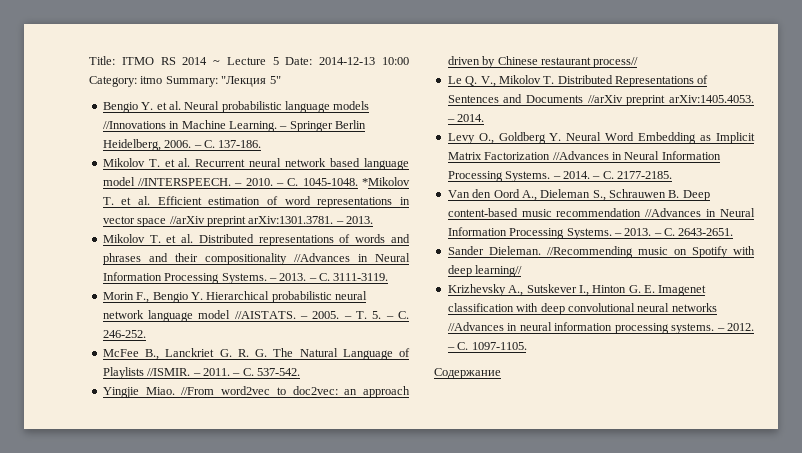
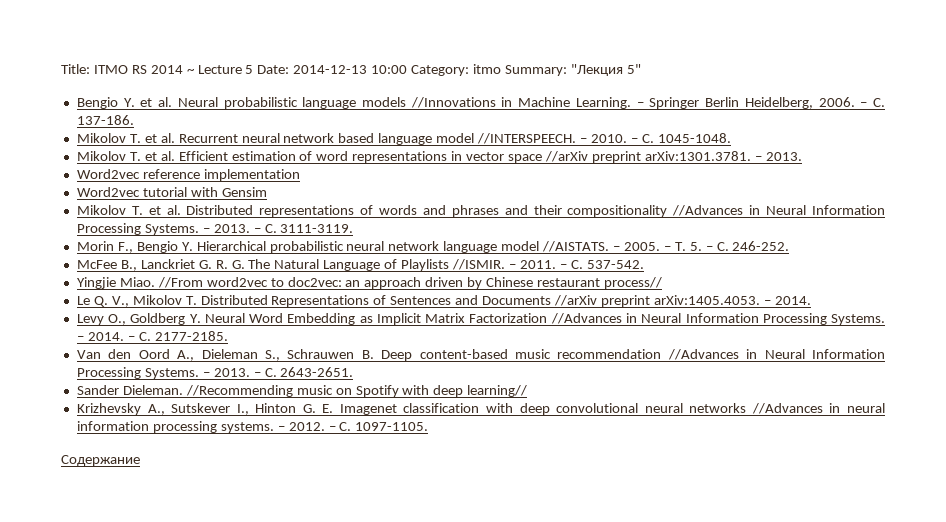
[362,177,410,186] *Mikolov -> [76,151,126,161] // Mikolov
(373, 220) none -> [76,169,300,181] [76,187,267,197] // Word2vec reference implementation // Word2vec tutorial with Gensim

